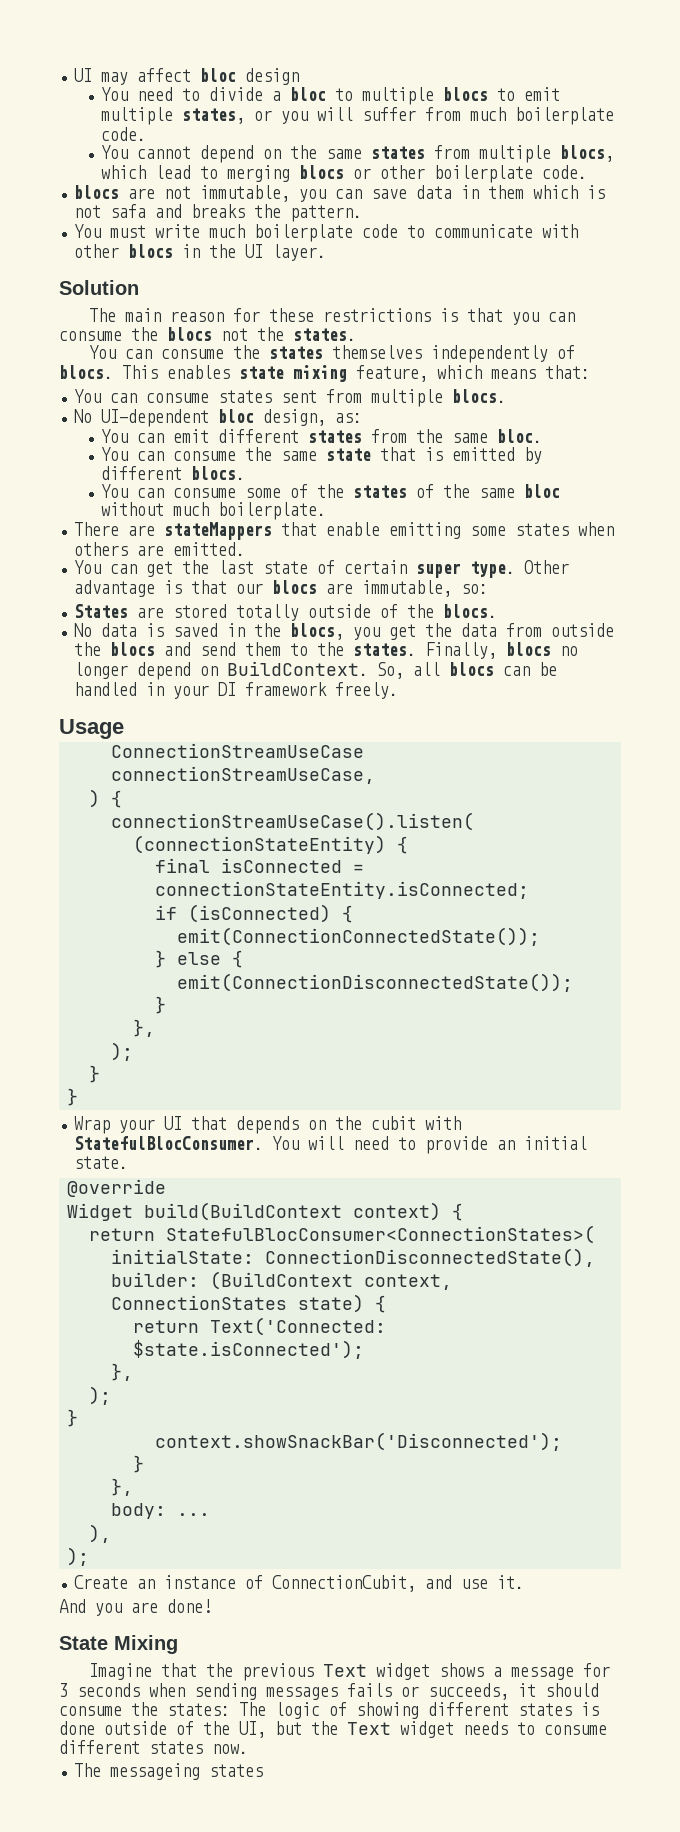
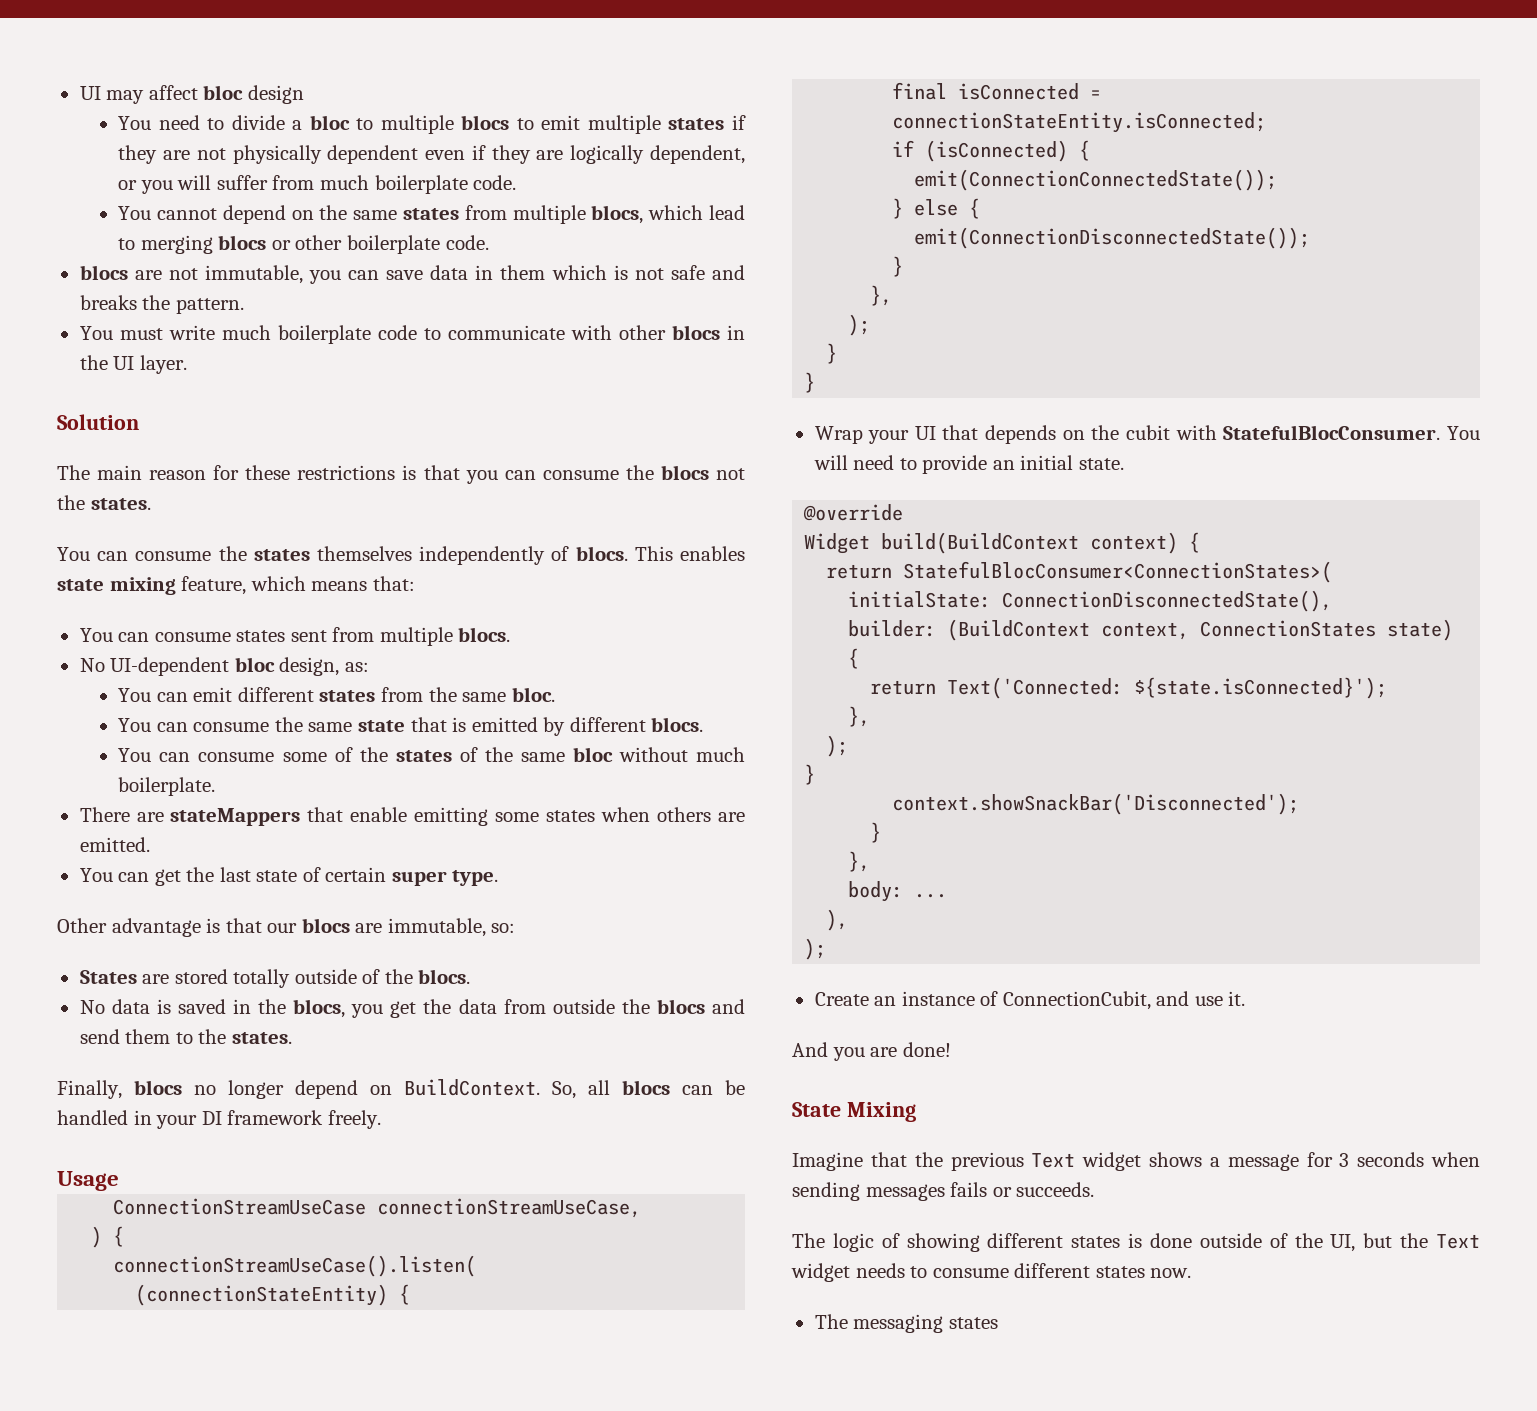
[182,108,246,124] states, -> [668,115,746,130] [118,145,745,164] states if they are not physically dependent even if they are logically dependent,
[110,204,147,218] safa -> [670,265,705,280] safe
(516, 569) none -> (499, 878) //
(417, 649) none -> (292, 1038) //
[133,1340,365,1359] $state.isConnected'); -> [1134,677,1388,699] ${state.isConnected}');
[428,1683,599,1700] [59,1702,230,1716] succeeds, it should consume the states: -> [1016,1182,1095,1197] succeeds. //
[110,1763,201,1780] messageing -> [853,1314,944,1333] messaging

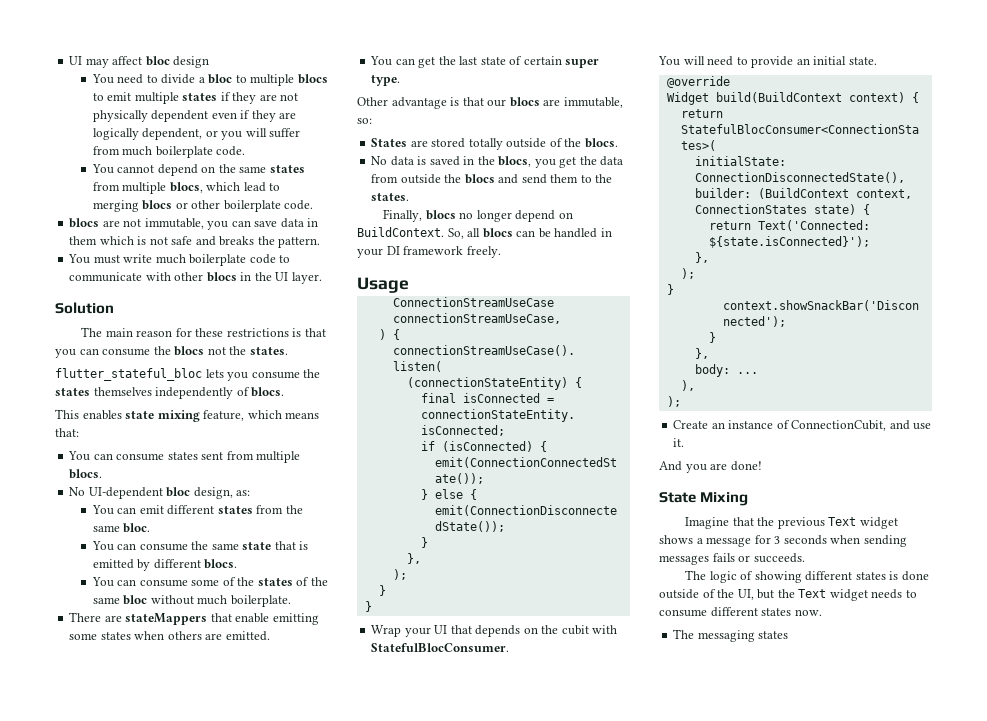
[57,547,129,561] You can -> [55,368,249,381] flutter_stateful_bloc lets you
(628, 553) none -> (285, 392) //
(1441, 432) none -> (510, 647) //

